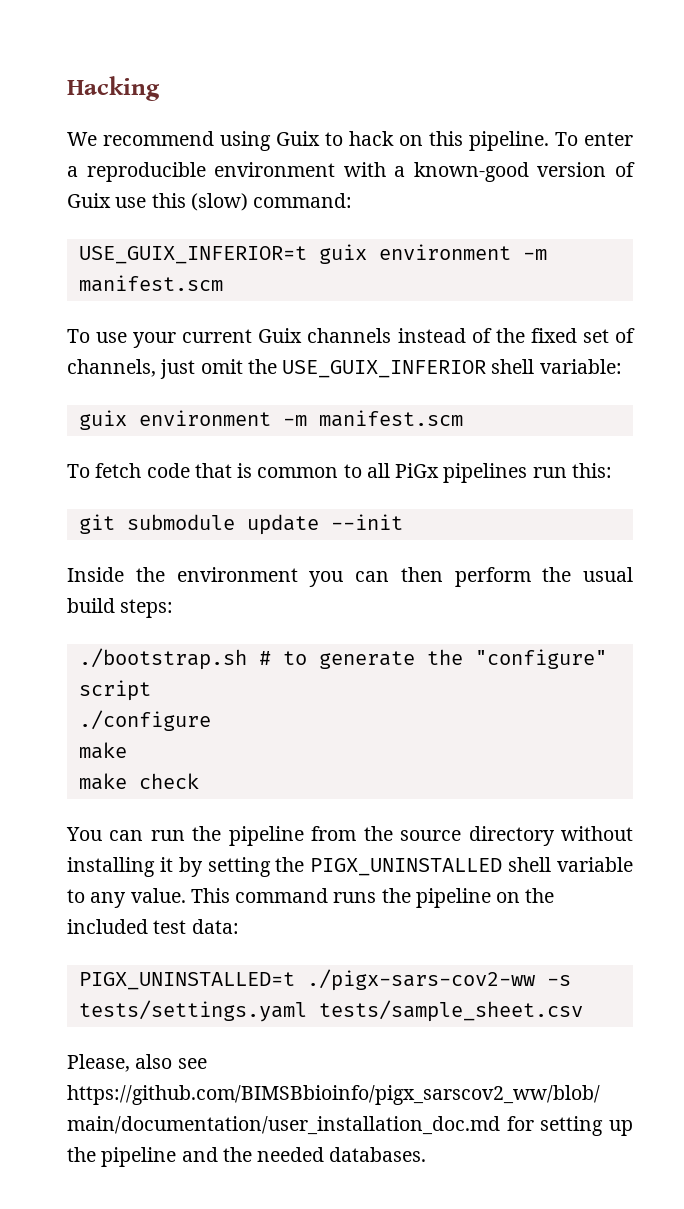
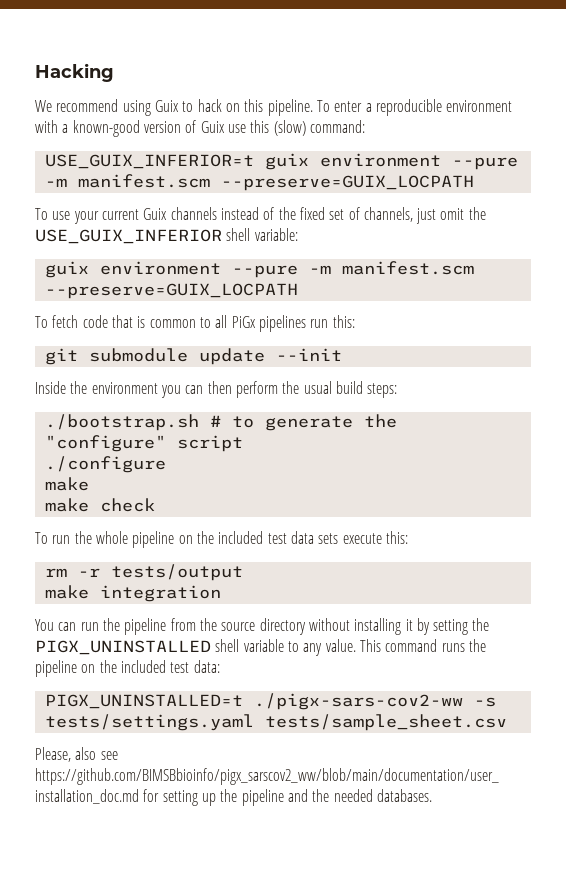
[522,249,547,260] [78,275,223,292] -m manifest.scm -> [451,157,518,170] [44,174,474,191] --pure -m manifest.scm --preserve=GUIX_LOCPATH
[282,410,463,427] -m manifest.scm -> [231,261,474,278] [44,283,298,299] --pure -m manifest.scm --preserve=GUIX_LOCPATH
(199, 781) none -> [35,531,408,548] [44,564,243,581] [44,585,221,602] // To run the whole pipeline on the included test data sets execute this: // rm -r tests/output // make integration

